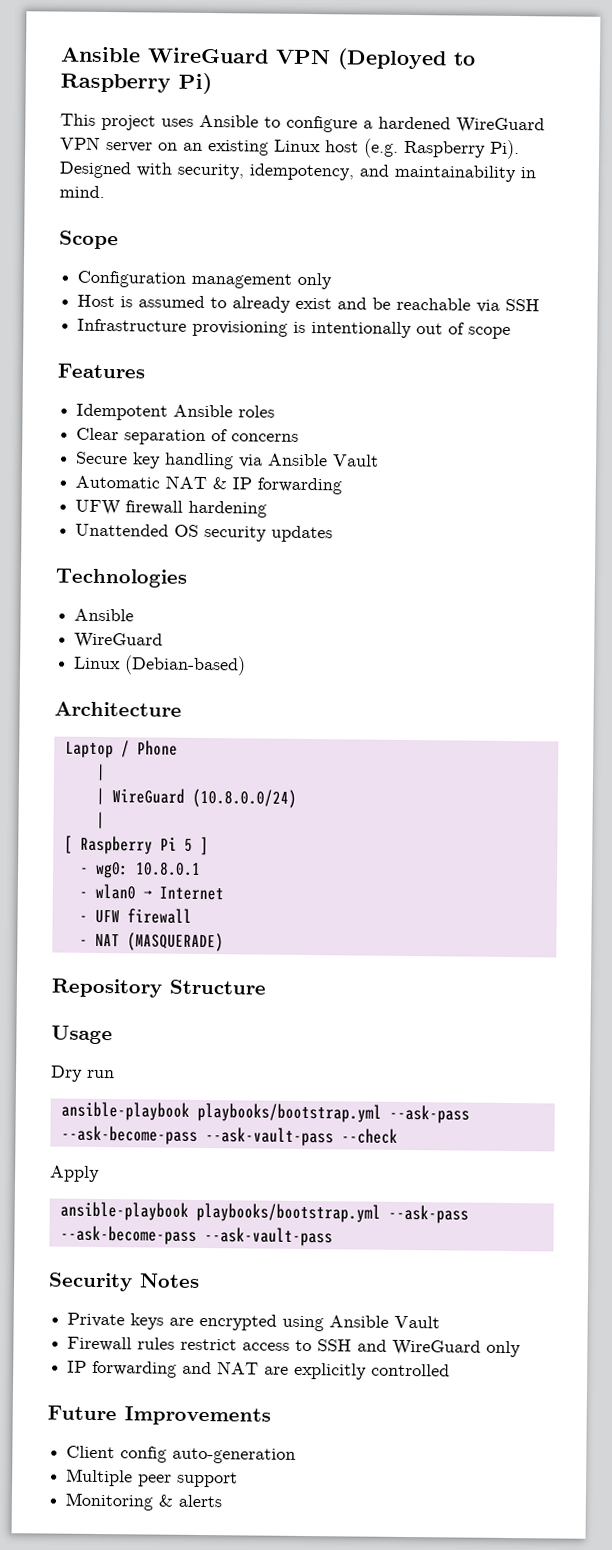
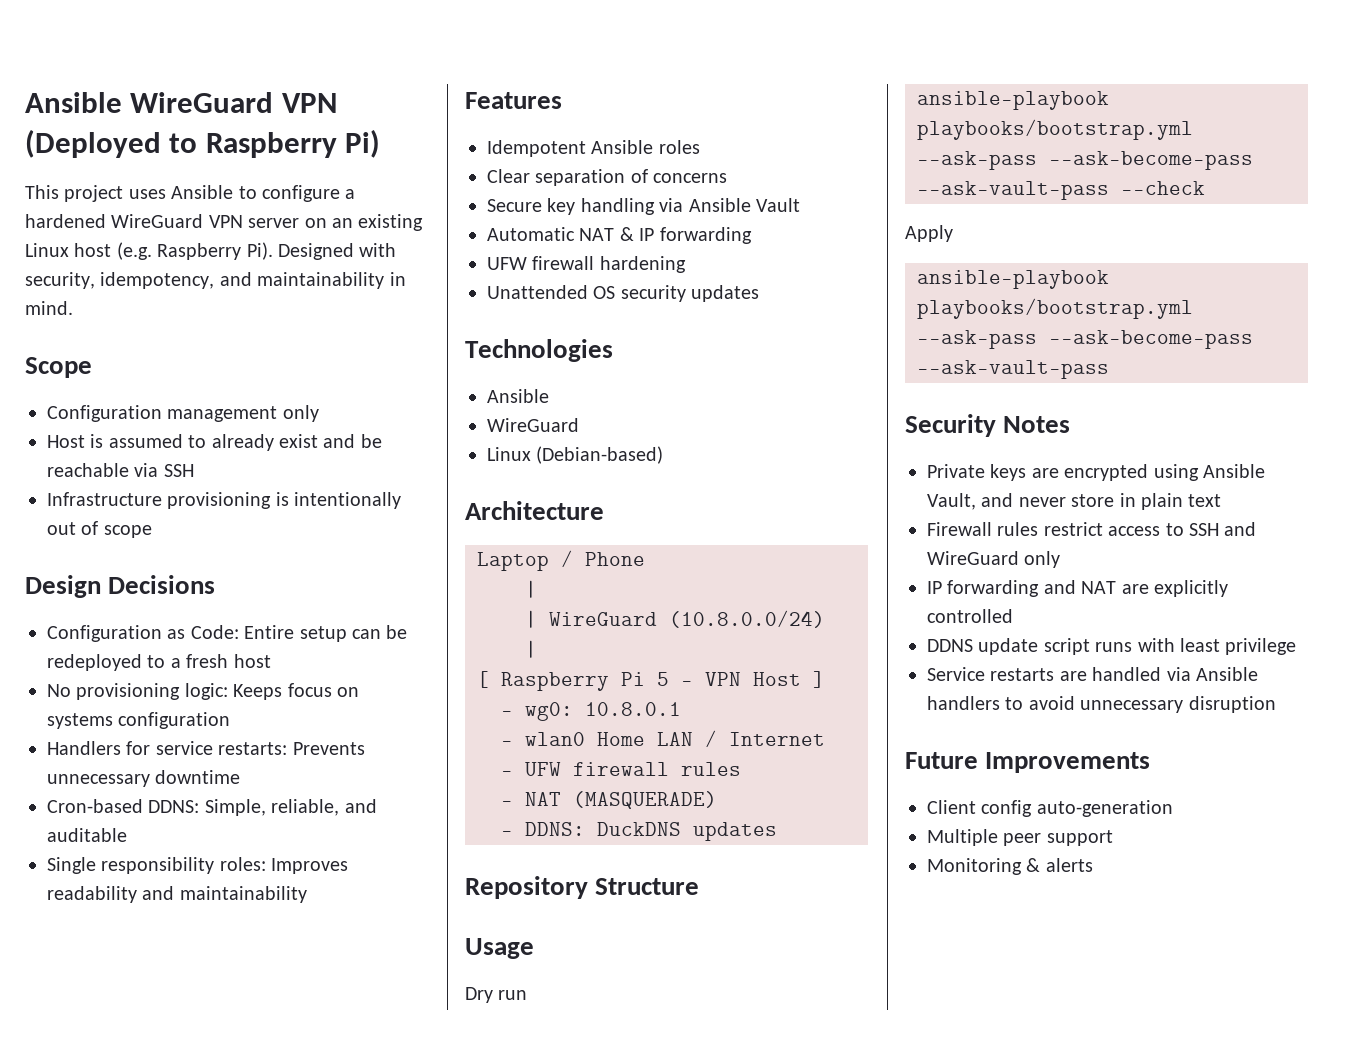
(512, 332) none -> [25,575,216,598] [47,625,408,642] [47,654,271,671] [47,683,359,700] [47,712,231,729] [47,741,365,755] [47,770,241,787] [47,799,377,816] [47,828,127,842] [47,857,349,874] [47,886,307,903] // Design Decisions // Configuration as Code: Entire setup can be redeployed to a fresh host // No provisioning logic: Keeps focus on systems configuration // Handlers for service restarts: Prevents unnecessary downtime // Cron-based DDNS: Simple, reliable, and auditable // Single responsibility roles: Improves readability and maintainability
(193, 845) none -> [681,672,801,686] - VPN Host
[142,889,153,899] → -> [597,730,717,747] Home LAN /
(192, 916) none -> [681,762,741,776] rules
(224, 942) none -> [501,822,777,841] // - DDNS: DuckDNS updates
[394,1315,441,1329] Vault -> [927,493,1222,510] Vault, and never store in plain text
(451, 1370) none -> [927,638,1297,655] [927,667,1258,681] [927,696,1276,713] // DDNS update script runs with least privilege // Service restarts are handled via Ansible handlers to avoid unnecessary disruption

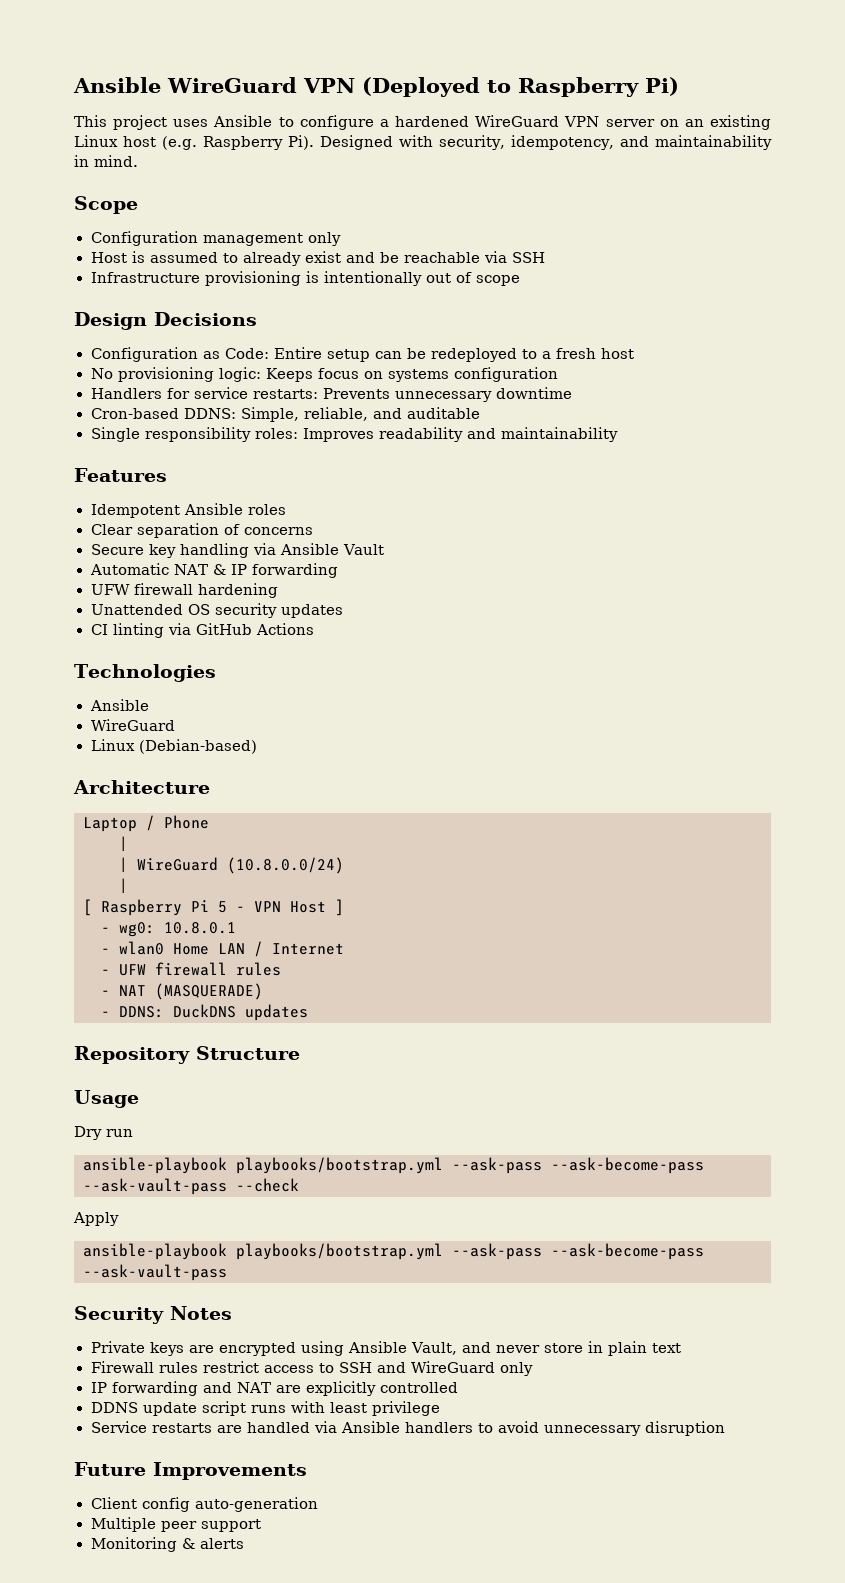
(760, 293) none -> [90,623,314,638] // CI linting via GitHub Actions

